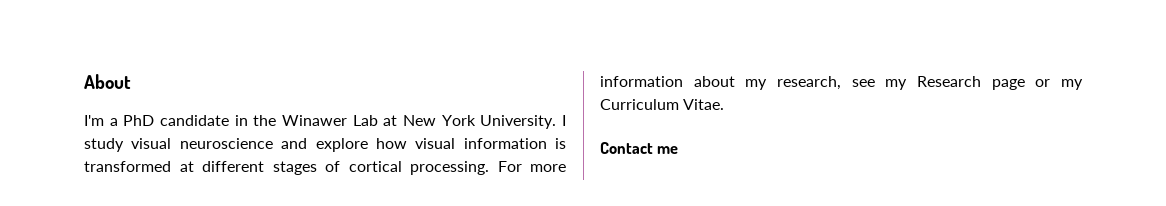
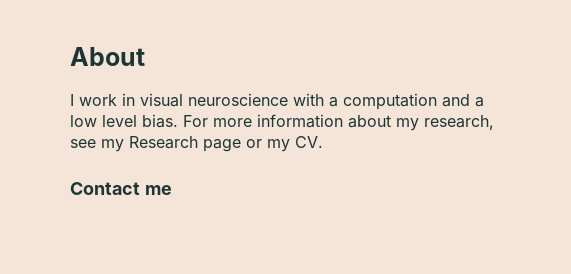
[84,115,567,129] [84,138,566,152] [84,161,489,175] I'm a PhD candidate in the Winawer Lab at New York University. I study visual neuroscience and explore how visual information is transformed at different stages of cortical processing. -> [70,93,484,110] [70,114,178,128] I work in visual neuroscience with a computation and a low level bias.
[600,99,725,110] Curriculum Vitae. -> [295,136,323,148] CV.

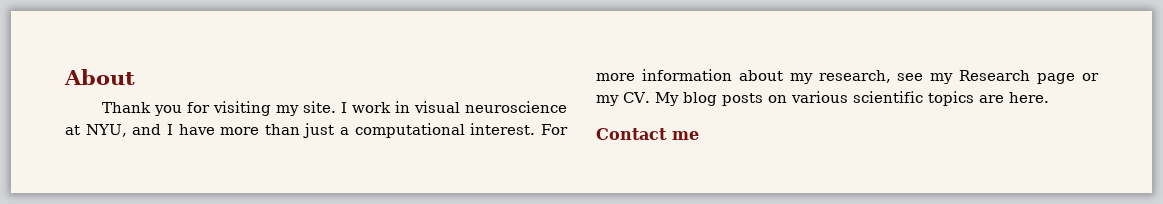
(145, 56) none -> [101,101,336,116] Thank you for visiting my site.
[293,93,484,110] [70,114,178,128] with a computation and a low level bias. -> [65,123,536,138] at NYU, and I have more than just a computational interest.
(323, 142) none -> [654,91,1049,106] My blog posts on various scientific topics are here.

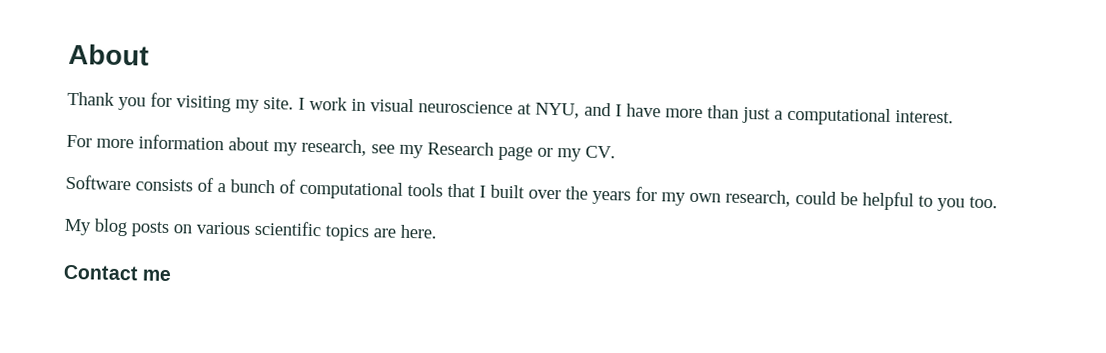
(536, 129) none -> (954, 117) //
(650, 97) none -> [65,174,998,212] // Software consists of a bunch of computational tools that I built over the years for my own research, could be helpful to you too. //

